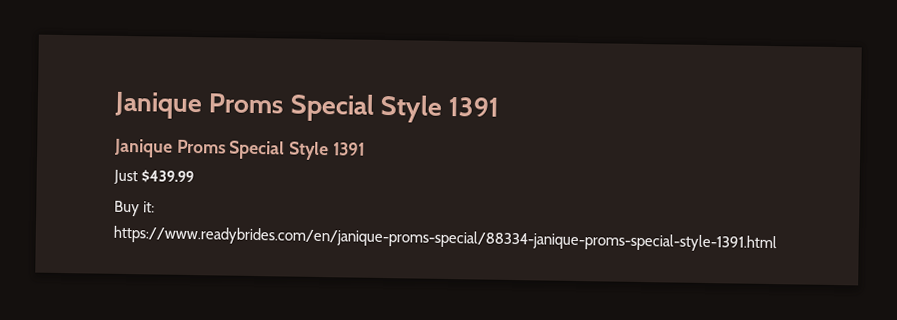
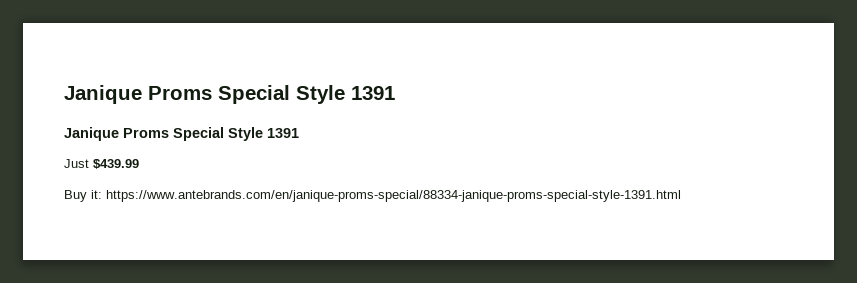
[113,225,777,253] https://www.readybrides.com/en/janique-proms-special/88334-janique-proms-special-style-1391.html -> [106,190,681,202] https://www.antebrands.com/en/janique-proms-special/88334-janique-proms-special-style-1391.html

